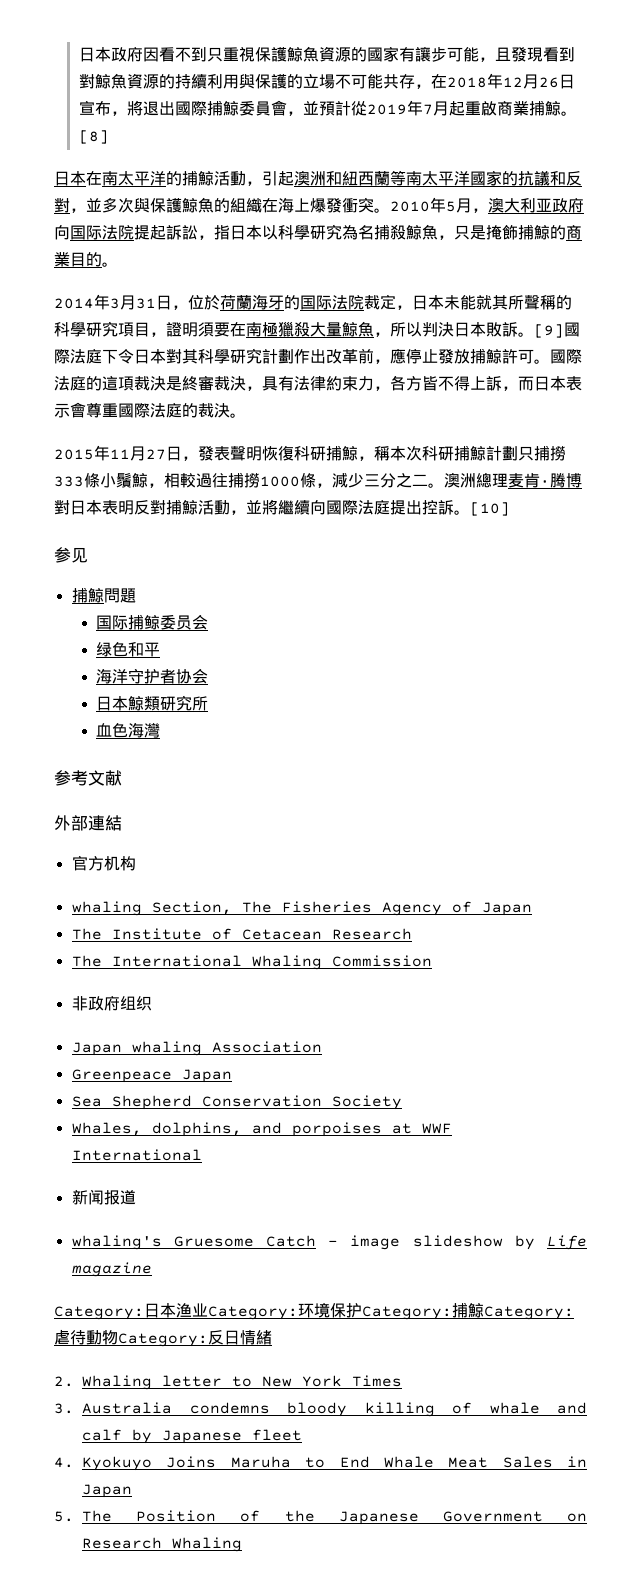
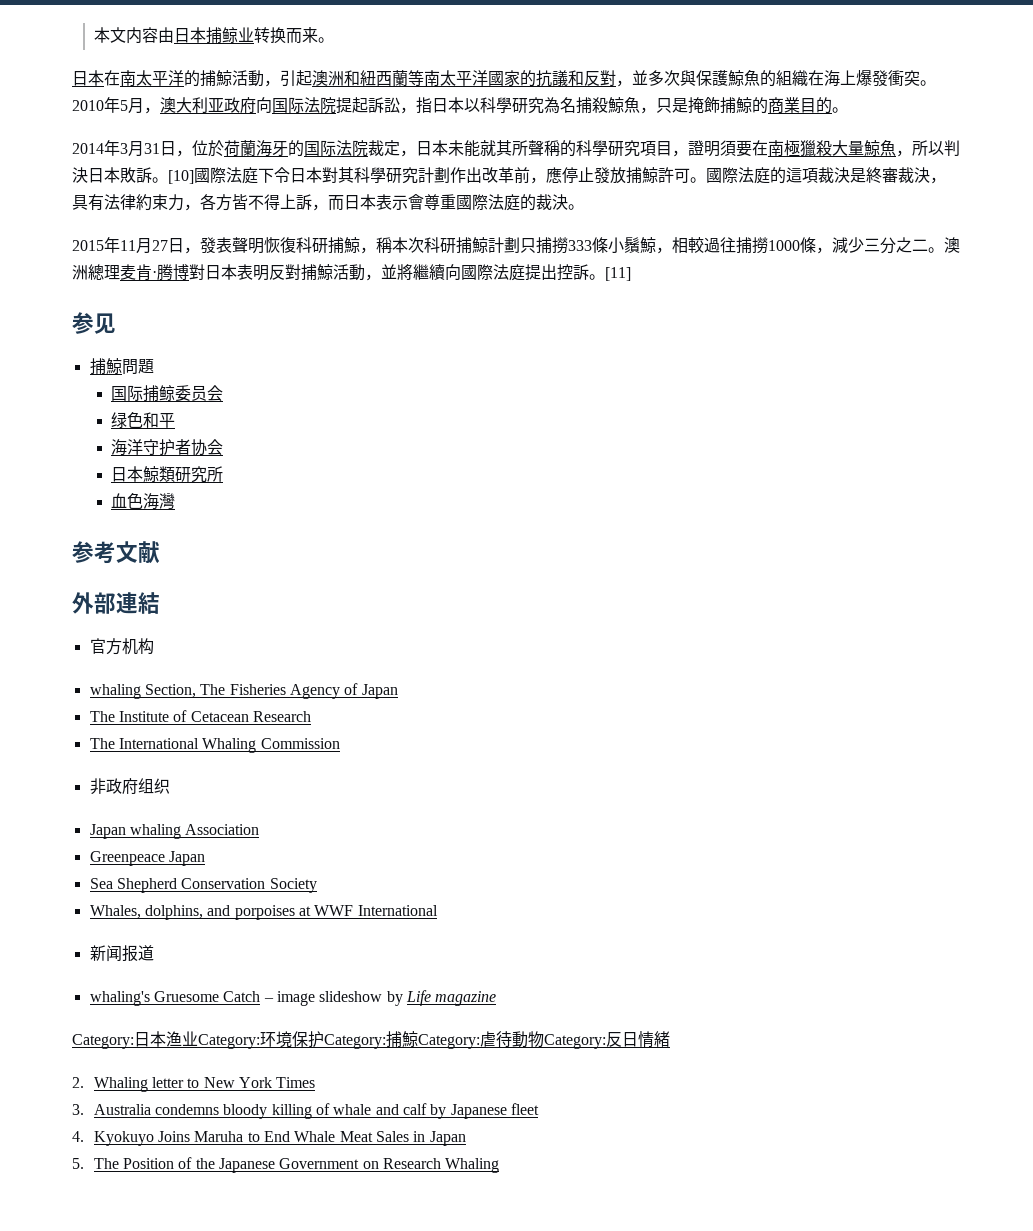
[78,46,575,62] [78,73,575,89] [78,100,577,116] [78,130,109,144] 日本政府因看不到只重視保護鯨魚資源的國家有讓步可能，且發現看到對鯨魚資源的持續利用與保護的立場不可能共存，在2018年12月26日宣布，將退出國際捕鯨委員會，並預計從2019年7月起重啟商業捕鯨。[8] -> [93,27,334,44] 本文内容由日本捕鲸业转换而来。
[534,324,564,338] [9] -> [168,170,194,184] [10]
[470,502,510,516] [10] -> [605,267,631,281] [11]

